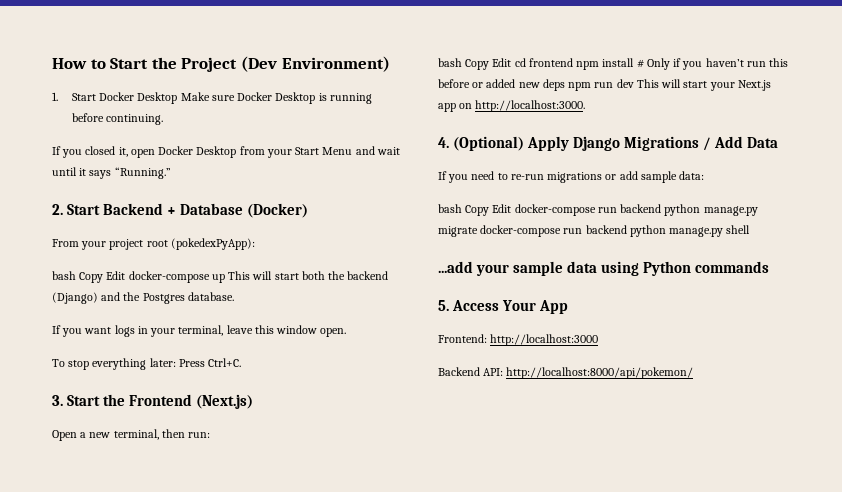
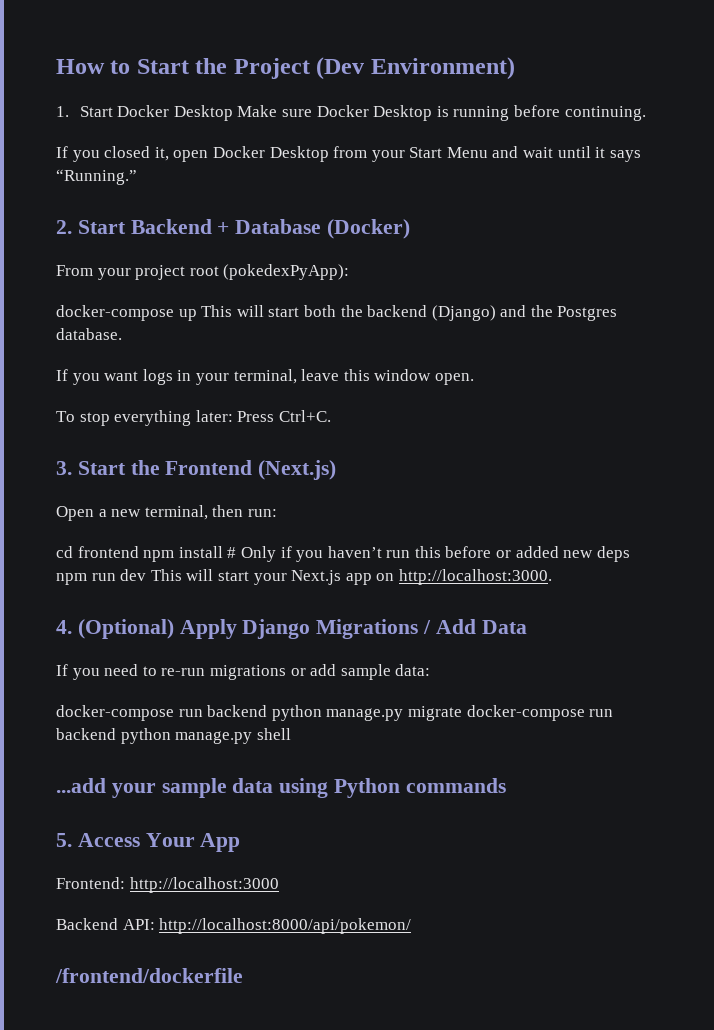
[52,271,126,283] bash Copy Edit -> (350, 272) none
[438,58,512,70] bash Copy Edit -> (277, 513) none
[438,204,512,216] bash Copy Edit -> (431, 670) none
(694, 373) none -> [55,968,243,983] // /frontend/dockerfile

